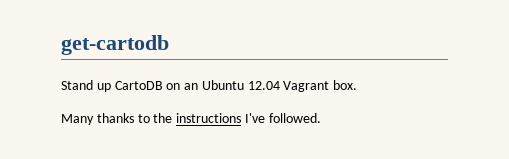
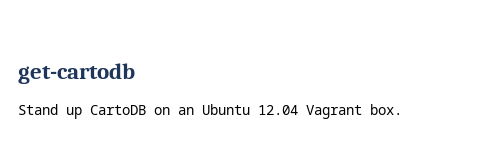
[61,113,321,125] // Many thanks to the instructions I've followed. -> (402, 109) none

